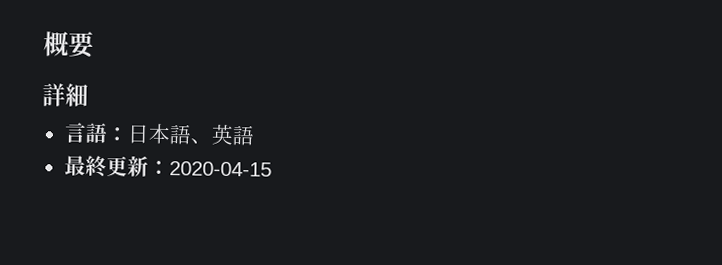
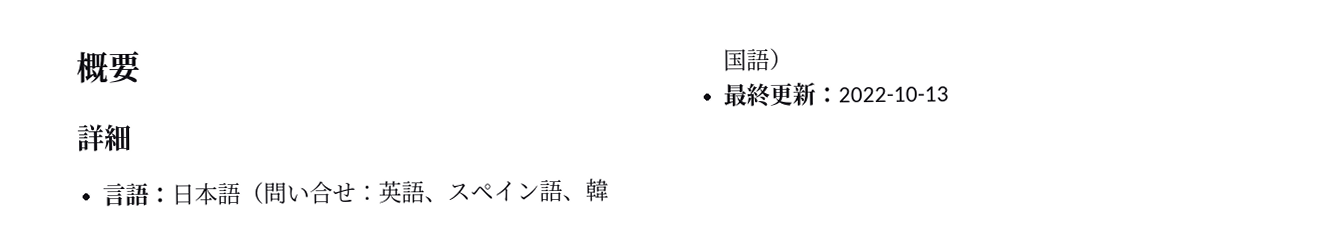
[189,124,255,146] 、英語 -> [240,178,610,205] [723,47,794,72] （問い合せ：英語、スペイン語、韓国語）
[168,161,272,177] 2020-04-15 -> [838,86,950,103] 2022-10-13

